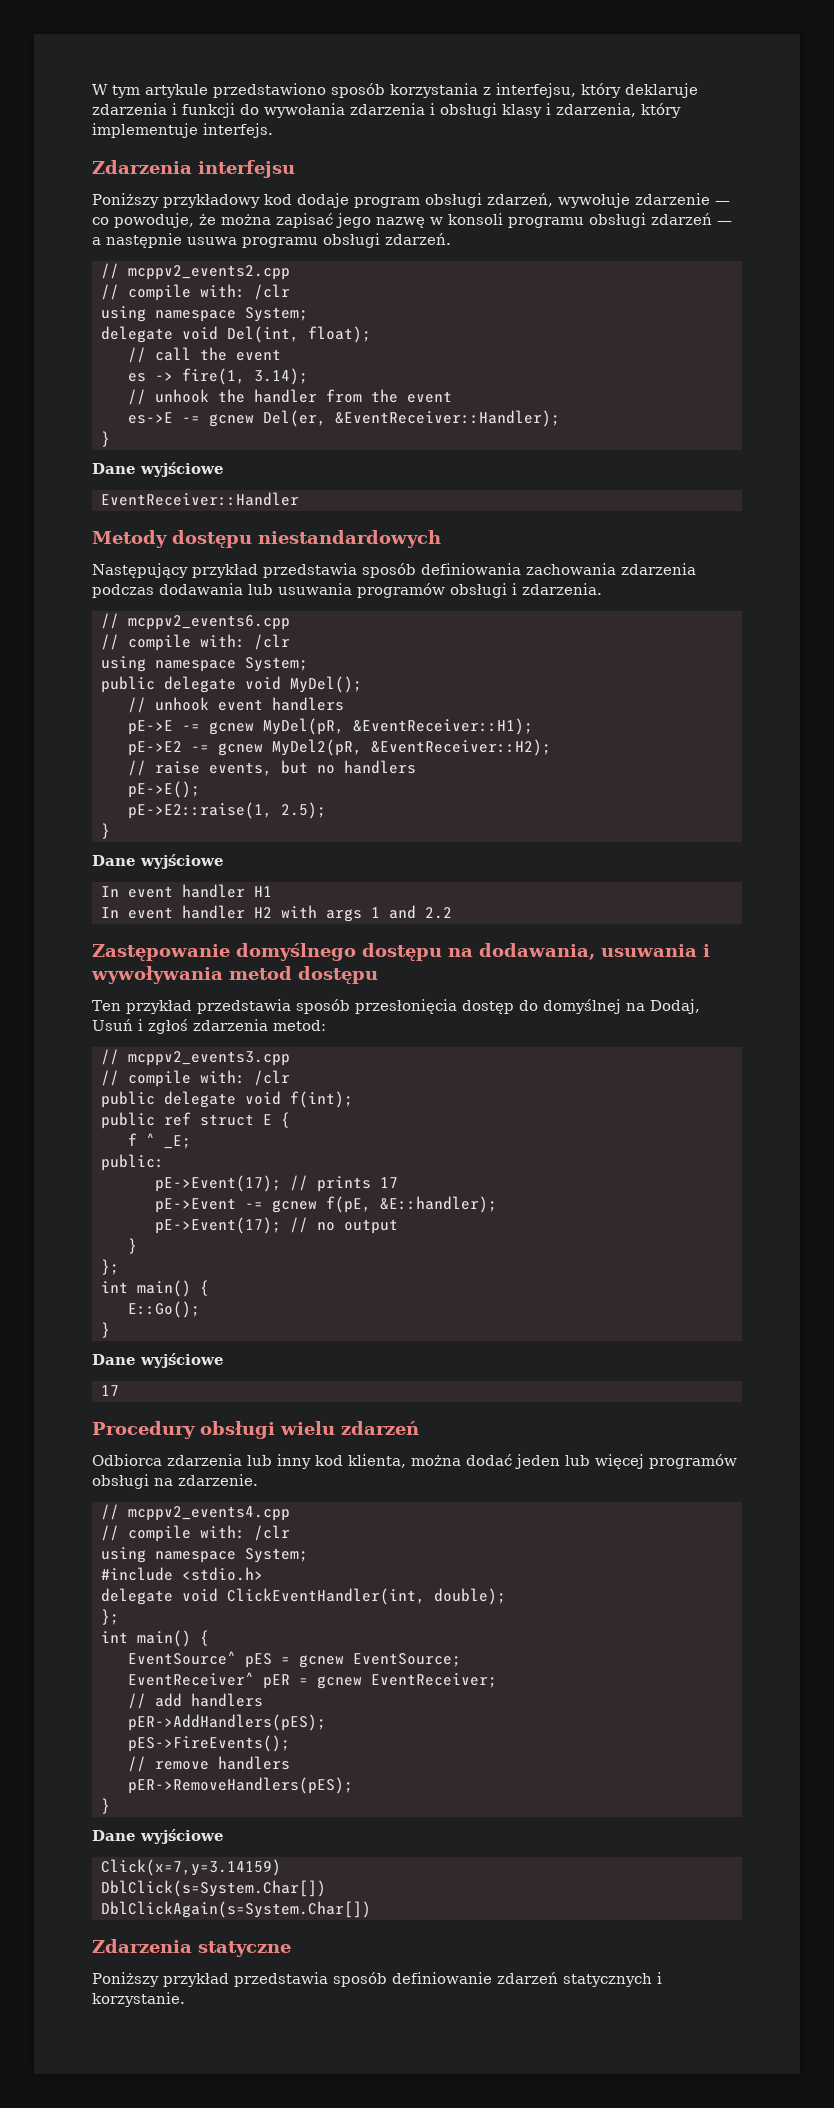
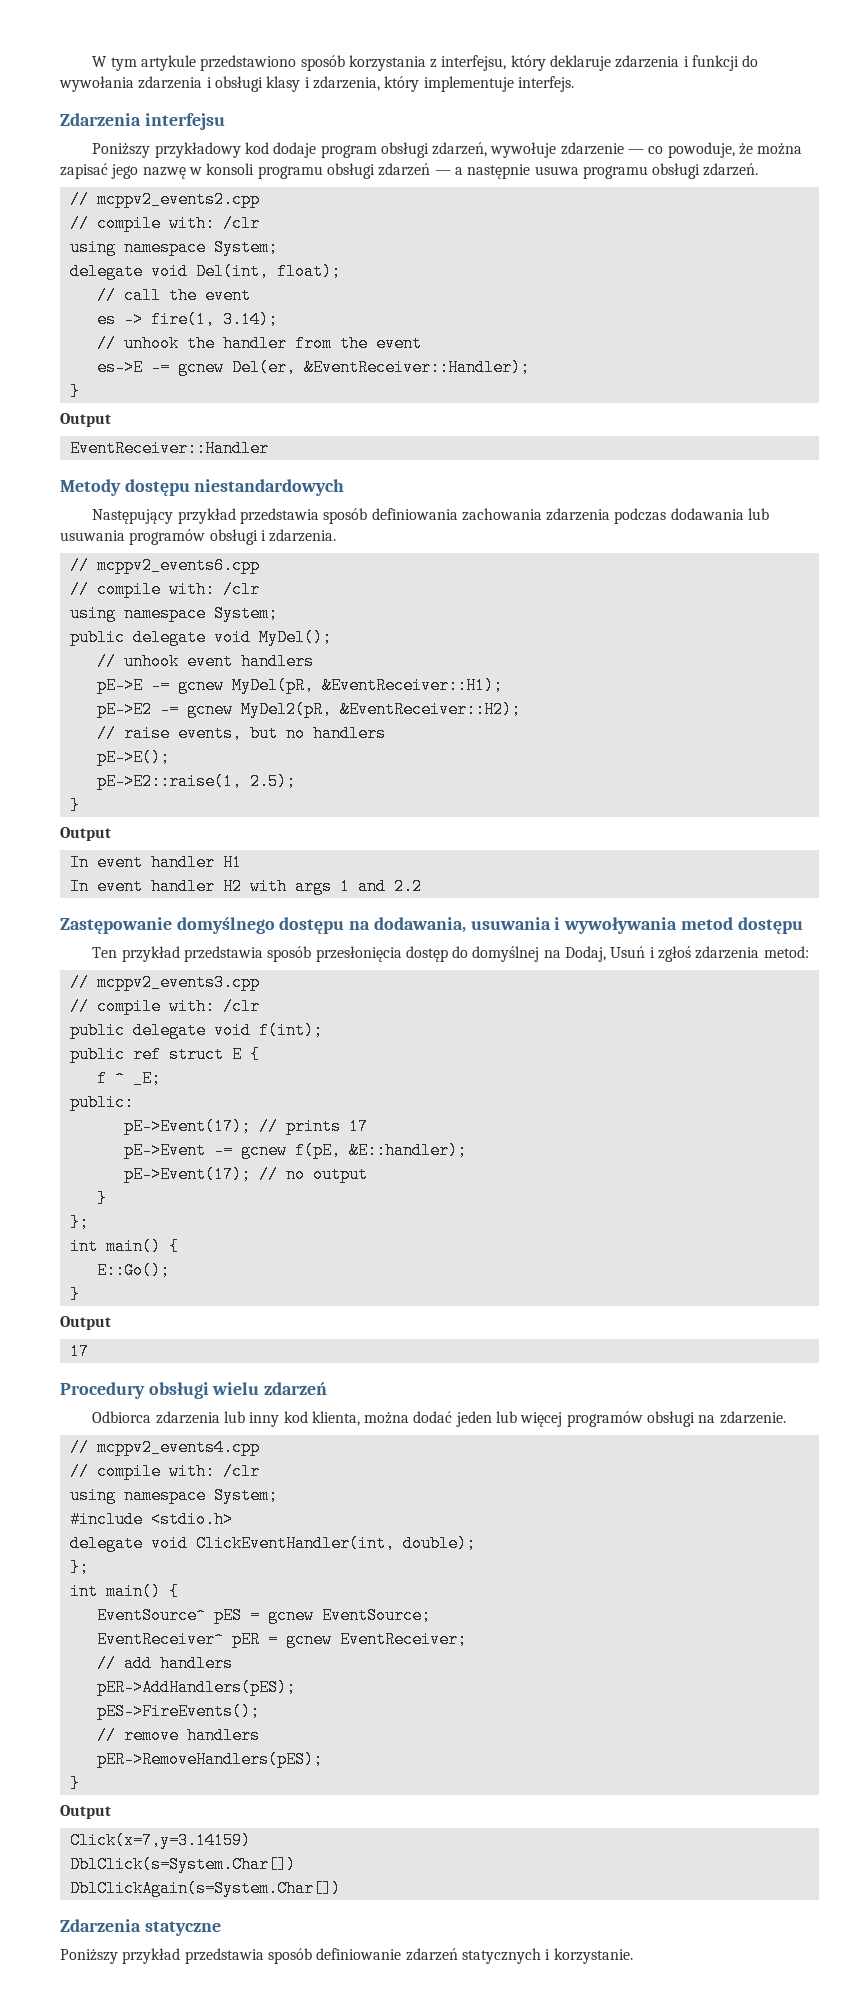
[92,462,224,477] Dane wyjściowe -> [60,413,111,427] Output
[92,854,224,869] Dane wyjściowe -> [60,827,111,841] Output
[92,1353,224,1368] Dane wyjściowe -> [60,1316,111,1330] Output
[92,1829,224,1844] Dane wyjściowe -> [60,1805,111,1819] Output

